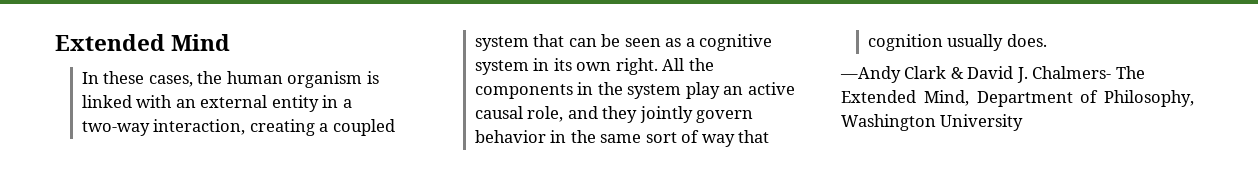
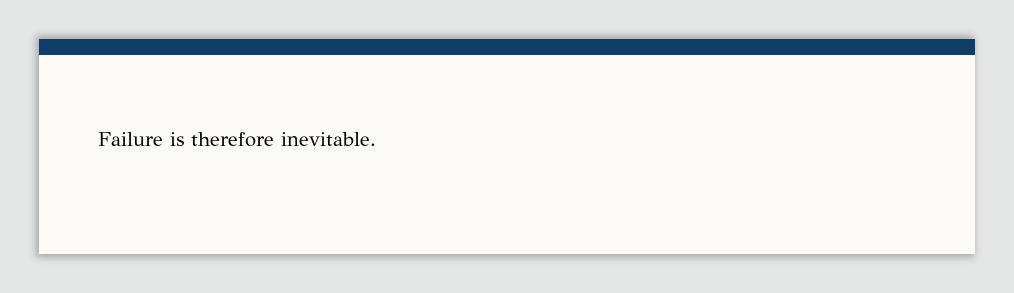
[55,34,231,51] [81,71,379,88] [81,95,352,112] [81,119,395,136] [474,34,772,51] [474,58,714,75] [474,82,795,99] [474,106,754,123] [474,130,769,147] [867,34,1047,51] [840,66,1145,83] [841,90,1194,107] [841,114,1024,131] Extended Mind // In these cases, the human organism is linked with an external entity in a two-way interaction, creating a coupled system that can be seen as a cognitive system in its own right. All the components in the system play an active causal role, and they jointly govern behavior in the same sort of way that cognition usually does. // —Andy Clark & David J. Chalmers- The Extended Mind, Department of Philosophy, Washington University -> [98,132,376,147] Failure is therefore inevitable.

